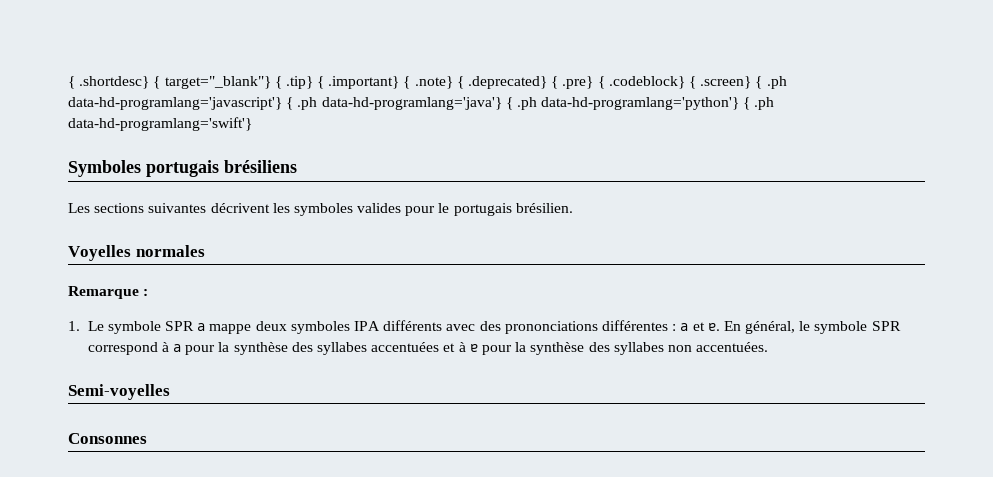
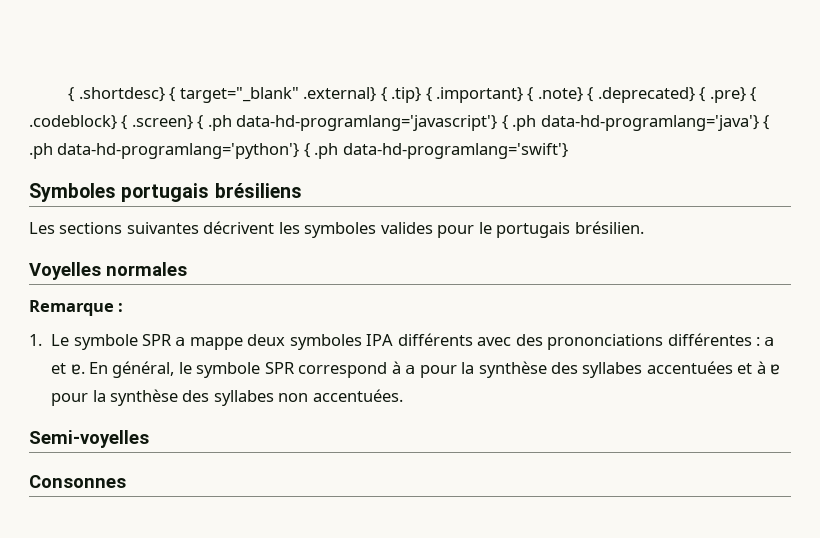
[164,76,271,89] target="_blank"} -> [179,87,377,103] target="_blank" .external}

